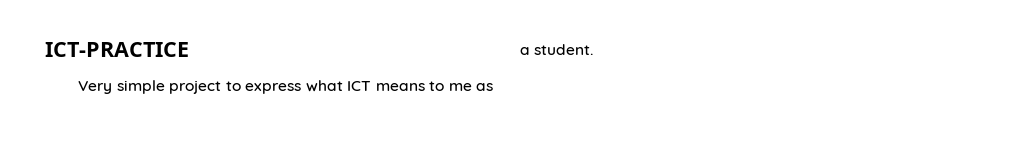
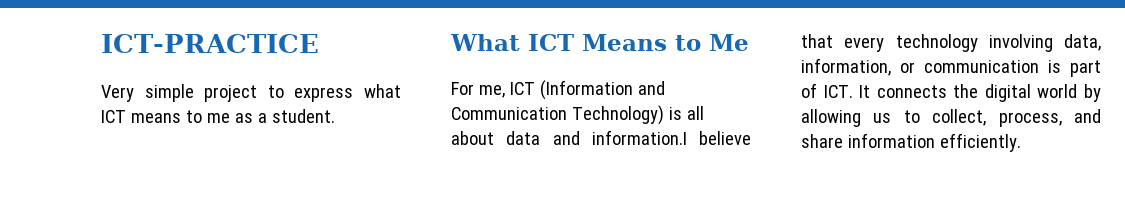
(594, 49) none -> [450,34,749,51] [451,80,665,100] [451,105,704,125] [451,130,751,145] [801,34,1101,52] [801,58,1101,77] [801,83,1101,102] [801,109,1101,127] [801,133,1021,152] // What ICT Means to Me // For me, ICT (Information and Communication Technology) is all about data and information.I believe that every technology involving data, information, or communication is part of ICT. It connects the digital world by allowing us to collect, process, and share information efficiently.

